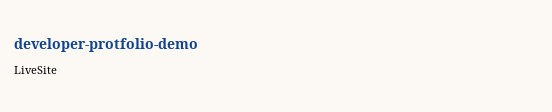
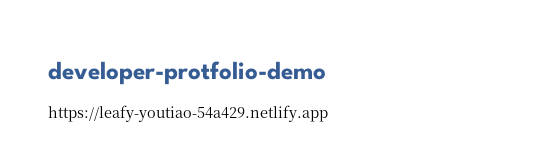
[14,66,57,74] LiveSite -> [48,105,328,122] https://leafy-youtiao-54a429.netlify.app

